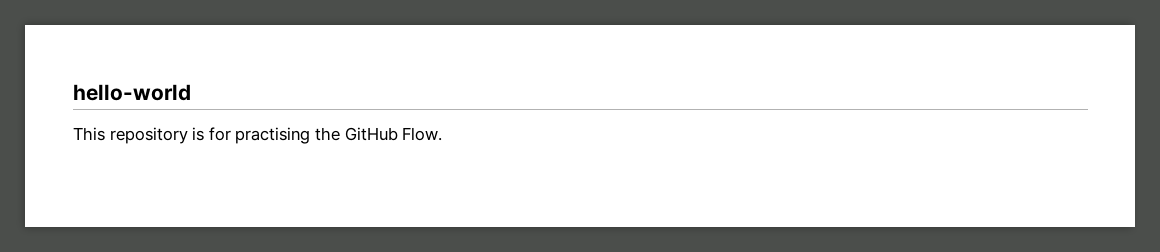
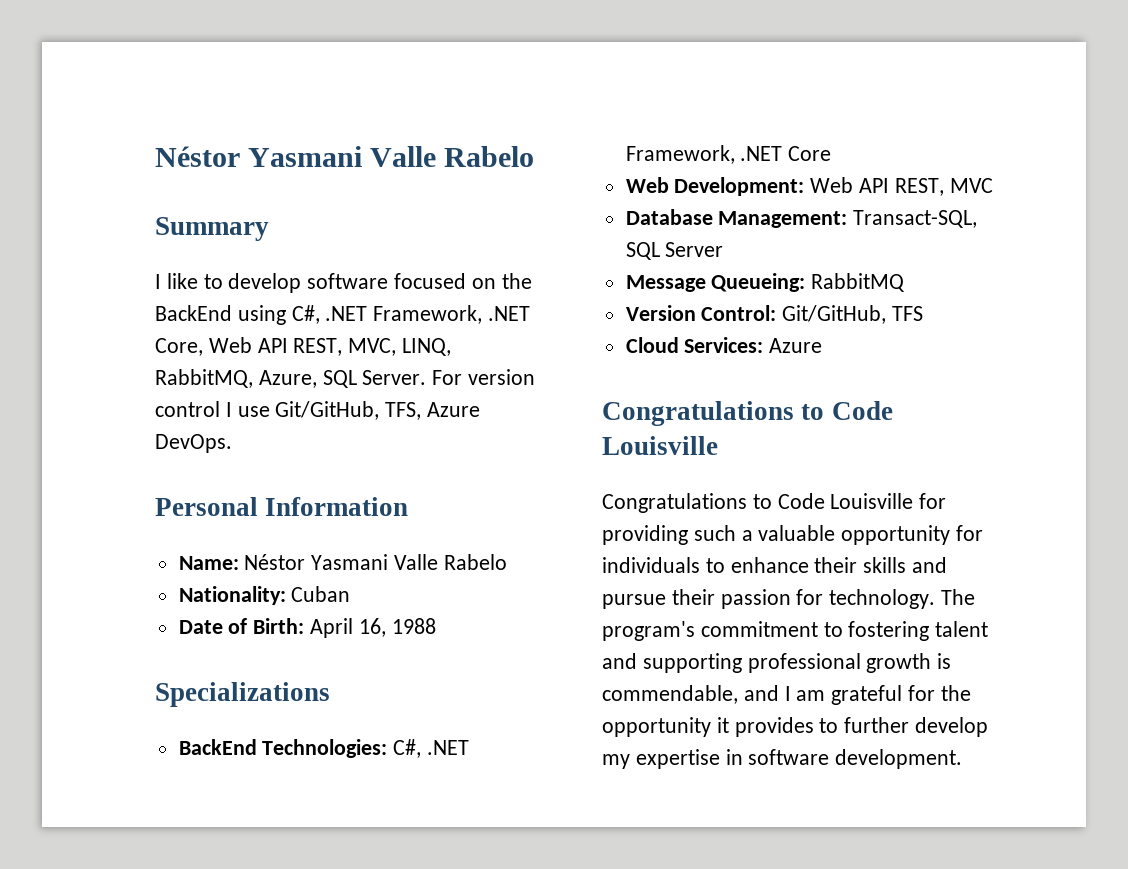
[73,84,191,101] [73,127,443,144] hello-world // This repository is for practising the GitHub Flow. -> [155,146,535,167] [155,217,269,241] [155,273,532,293] [155,305,531,325] [155,337,452,356] [155,369,536,388] [155,401,481,420] [155,434,232,453] [155,497,409,516] [178,554,507,570] [178,586,351,605] [178,618,436,638] [155,682,330,707] [178,739,470,758] [625,145,832,164] [625,177,993,196] [625,209,978,228] [625,242,724,260] [625,273,906,292] [625,305,924,324] [625,337,823,353] [602,401,893,426] [602,436,718,455] [602,493,947,513] [602,525,984,545] [602,557,948,573] [602,589,976,609] [602,621,989,641] [602,653,952,673] [602,685,971,705] [602,717,989,737] [602,749,963,769] Néstor Yasmani Valle Rabelo // Summary // I like to develop software focused on the BackEnd using C#, .NET Framework, .NET Core, Web API REST, MVC, LINQ, RabbitMQ, Azure, SQL Server. For version control I use Git/GitHub, TFS, Azure DevOps. // Personal Information // Name: Néstor Yasmani Valle Rabelo // Nationality: Cuban // Date of Birth: April 16, 1988 // Specializations // BackEnd Technologies: C#, .NET Framework, .NET Core // Web Development: Web API REST, MVC // Database Management: Transact-SQL, SQL Server // Message Queueing: RabbitMQ // Version Control: Git/GitHub, TFS // Cloud Services: Azure // Congratulations to Code Louisville // Congratulations to Code Louisville for providing such a valuable opportunity for individuals to enhance their skills and pursue their passion for technology. The program's commitment to fostering talent and supporting professional growth is commendable, and I am grateful for the opportunity it provides to further develop my expertise in software development.

